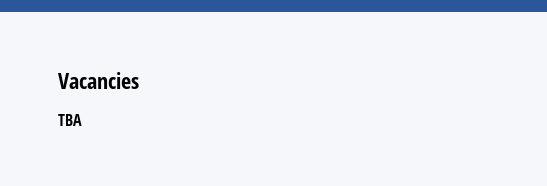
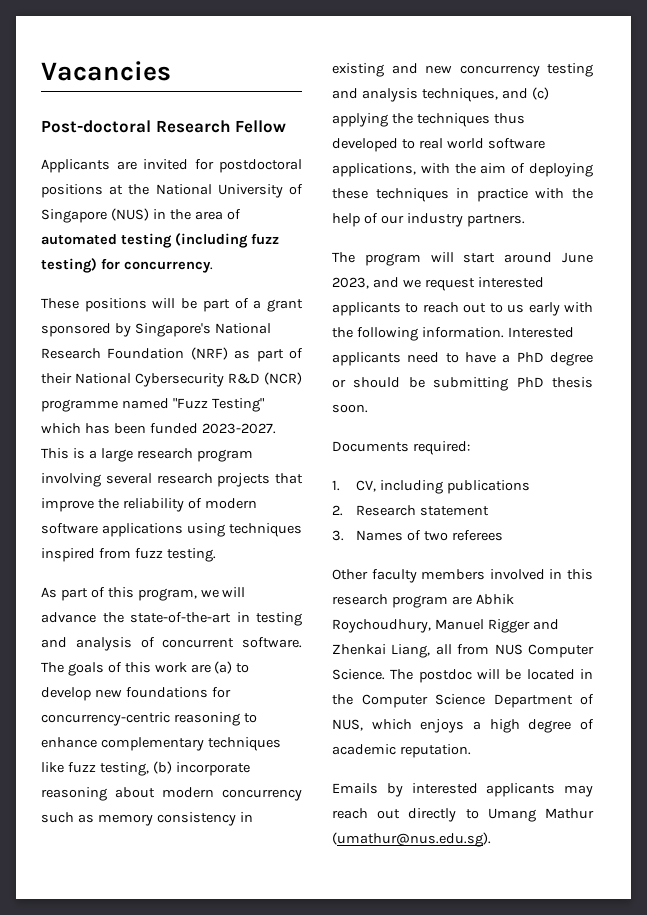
[58,114,82,126] TBA -> [41,120,287,133] [41,159,302,173] [41,184,303,198] [41,208,241,223] [41,233,279,248] [41,258,213,273] [41,298,304,312] [41,323,271,337] [41,347,303,362] [41,372,302,387] [41,398,264,412] [41,423,276,434] [41,448,253,462] [41,473,303,487] [41,498,257,512] [41,523,302,537] [41,548,216,562] [41,587,246,601] [41,612,302,626] [41,637,302,651] [41,661,250,676] [41,687,231,701] [41,712,257,726] [41,737,281,751] [41,761,250,776] [41,787,302,801] [41,812,253,826] [332,63,593,77] [332,87,549,102] [332,113,525,127] [332,138,545,152] [332,163,593,177] [332,188,593,202] [332,213,525,227] [332,252,593,266] [332,277,544,291] [332,302,594,316] [332,327,574,341] [332,352,593,366] [332,377,593,391] [332,404,368,413] [332,441,470,455] [332,480,530,494] [332,505,489,516] [332,530,503,541] [332,569,593,583] [332,594,514,608] [332,619,559,633] [332,644,594,658] [332,669,593,683] [332,694,594,708] [332,719,594,733] [332,744,471,758] [332,783,593,797] [332,808,594,822] [332,832,491,847] Post-doctoral Research Fellow // Applicants are invited for postdoctoral positions at the National University of Singapore (NUS) in the area of automated testing (including fuzz testing) for concurrency. // These positions will be part of a grant sponsored by Singapore's National Research Foundation (NRF) as part of their National Cybersecurity R&D (NCR) programme named "Fuzz Testing" which has been funded 2023-2027. This is a large research program involving several research projects that improve the reliability of modern software applications using techniques inspired from fuzz testing. // As part of this program, we will advance the state-of-the-art in testing and analysis of concurrent software. The goals of this work are (a) to develop new foundations for concurrency-centric reasoning to enhance complementary techniques like fuzz testing, (b) incorporate reasoning about modern concurrency such as memory consistency in existing and new concurrency testing and analysis techniques, and (c) applying the techniques thus developed to real world software applications, with the aim of deploying these techniques in practice with the help of our industry partners. // The program will start around June 2023, and we request interested applicants to reach out to us early with the following information. Interested applicants need to have a PhD degree or should be submitting PhD thesis soon. // Documents required: // 1. CV, including publications // 2. Research statement // 3. Names of two referees // Other faculty members involved in this research program are Abhik Roychoudhury, Manuel Rigger and Zhenkai Liang, all from NUS Computer Science. The postdoc will be located in the Computer Science Department of NUS, which enjoys a high degree of academic reputation. // Emails by interested applicants may reach out directly to Umang Mathur (umathur@nus.edu.sg).

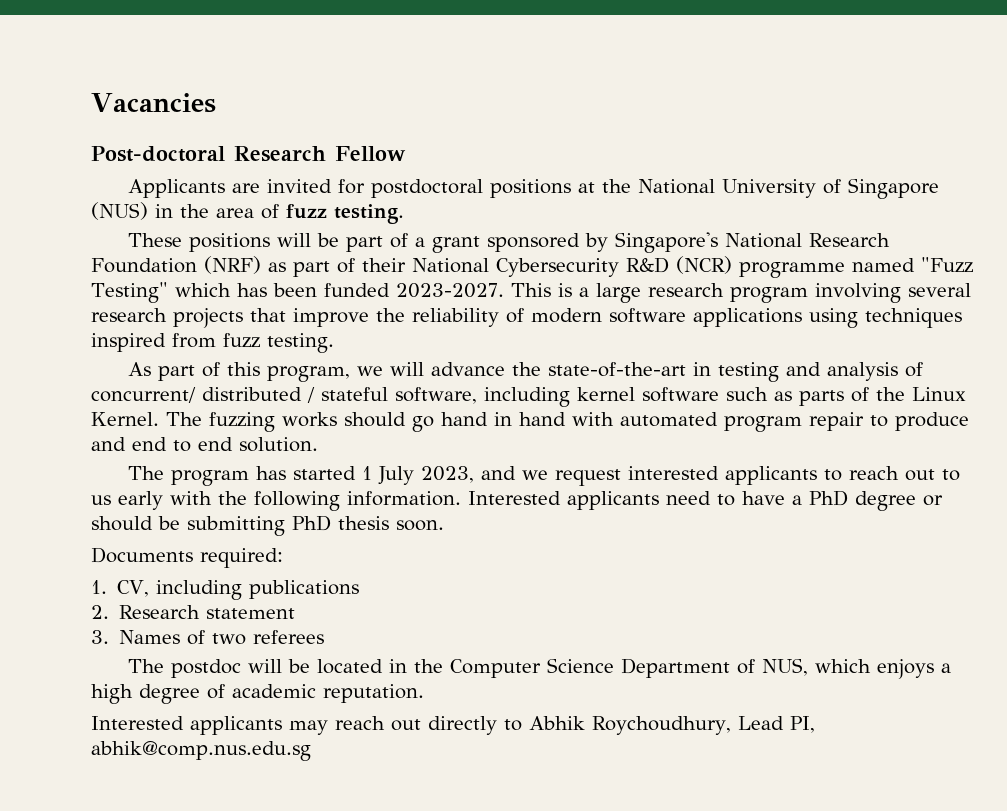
[41,233,279,248] [41,258,213,273] automated testing (including fuzz testing) for concurrency. -> [286,204,404,224] fuzz testing.
[162,637,302,648] [41,661,250,676] [41,687,231,701] [41,712,257,726] [41,737,281,751] [41,761,250,776] [41,787,302,801] [41,812,253,826] [332,63,593,77] [332,87,549,102] [332,113,525,127] [332,138,545,152] [332,163,593,177] [332,188,593,202] [332,213,525,227] [332,252,593,266] concurrent software. The goals of this work are (a) to develop new foundations for concurrency-centric reasoning to enhance complementary techniques like fuzz testing, (b) incorporate reasoning about modern concurrency such as memory consistency in existing and new concurrency testing and analysis techniques, and (c) applying the techniques thus developed to real world software applications, with the aim of deploying these techniques in practice with the help of our industry partners. // The program will start around June -> [91,387,966,407] [91,412,969,432] [91,437,318,452] [127,466,414,486] concurrent/ distributed / stateful software, including kernel software such as parts of the Linux Kernel. The fuzzing works should go hand in hand with automated program repair to produce and end to end solution. // The program has started 1 July
[332,569,593,583] [332,594,514,608] [332,619,559,633] [332,644,594,658] [332,669,385,680] Other faculty members involved in this research program are Abhik Roychoudhury, Manuel Rigger and Zhenkai Liang, all from NUS Computer Science. -> (325, 637) none
[332,783,478,797] Emails by interested -> [91,716,184,730] Interested
[487,808,594,822] [332,832,491,847] Umang Mathur (umathur@nus.edu.sg). -> [529,716,815,735] [91,741,311,761] Abhik Roychoudhury, Lead PI, abhik@comp.nus.edu.sg

